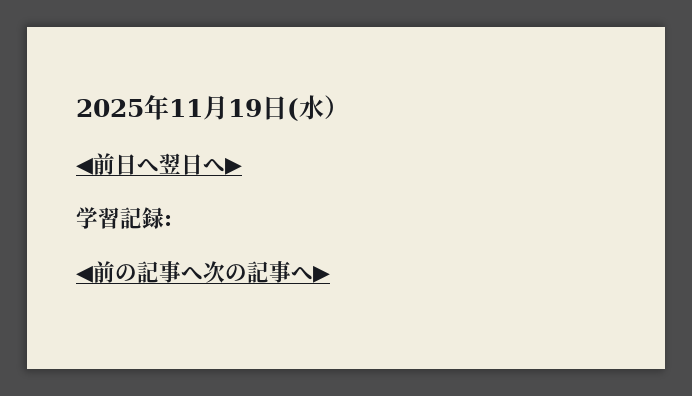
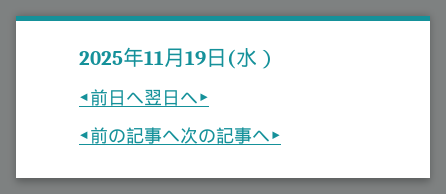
[76,207,172,229] // 学習記録: -> (209, 98) none

